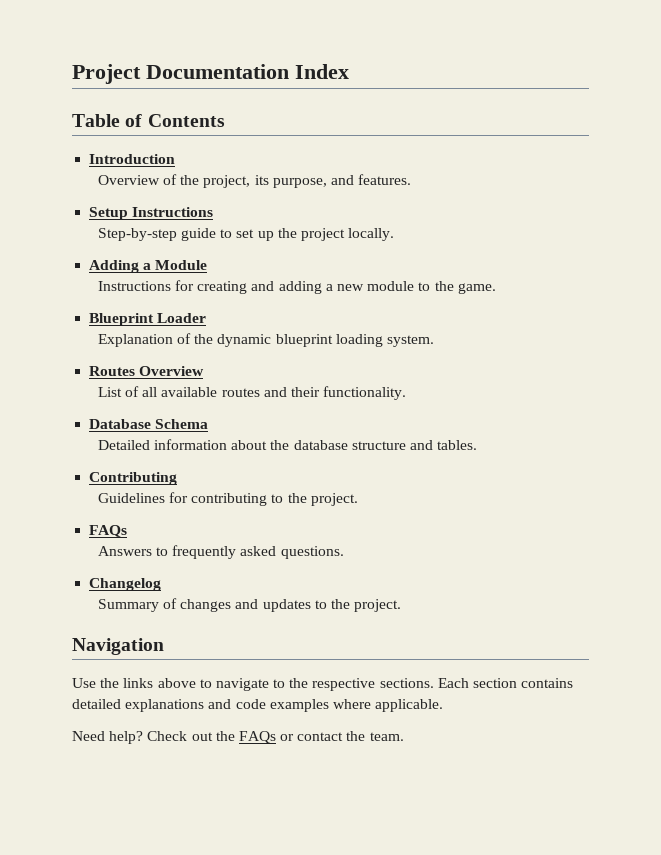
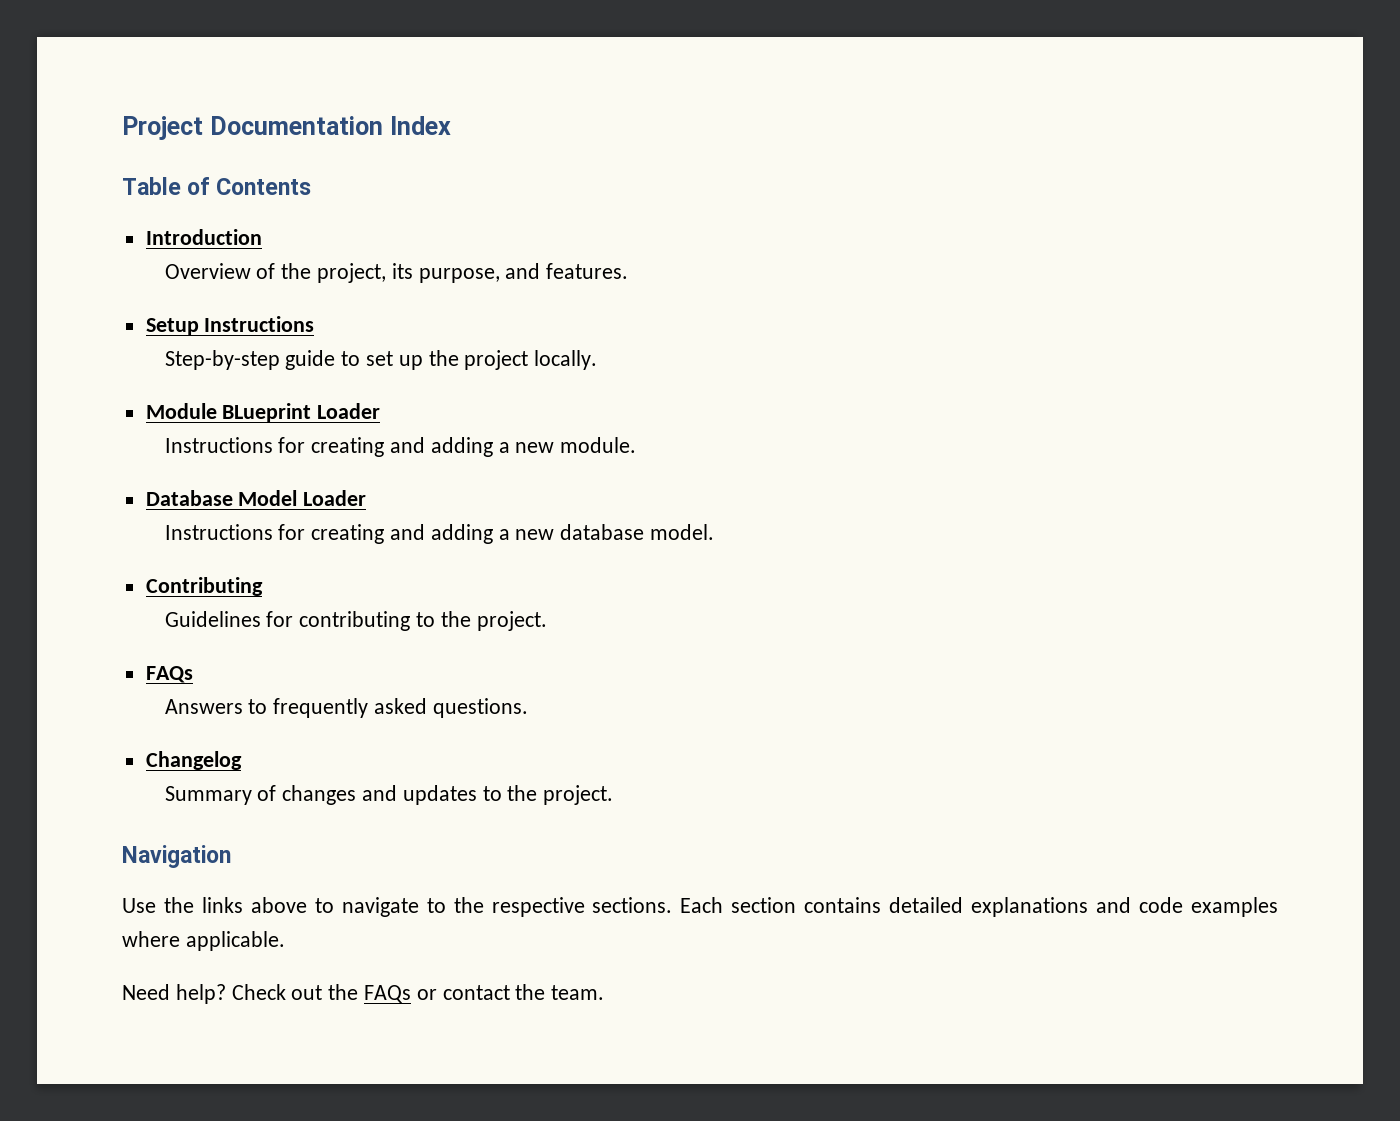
[89,260,152,273] Adding a -> (598, 360) none
[97,280,496,294] [89,313,207,326] [97,333,435,347] [89,366,205,376] [97,386,407,400] [89,419,209,429] [97,439,478,450] // Instructions for creating and adding a new module to the game. // Blueprint Loader // Explanation of the dynamic blueprint loading system. // Routes Overview // List of all available routes and their functionality. // Database Schema // Detailed information about the database structure and tables. -> [222,403,381,422] [164,437,637,457] [145,490,367,506] [164,524,715,544] BLueprint Loader // Instructions for creating and adding a new module. // Database Model Loader // Instructions for creating and adding a new database model.

